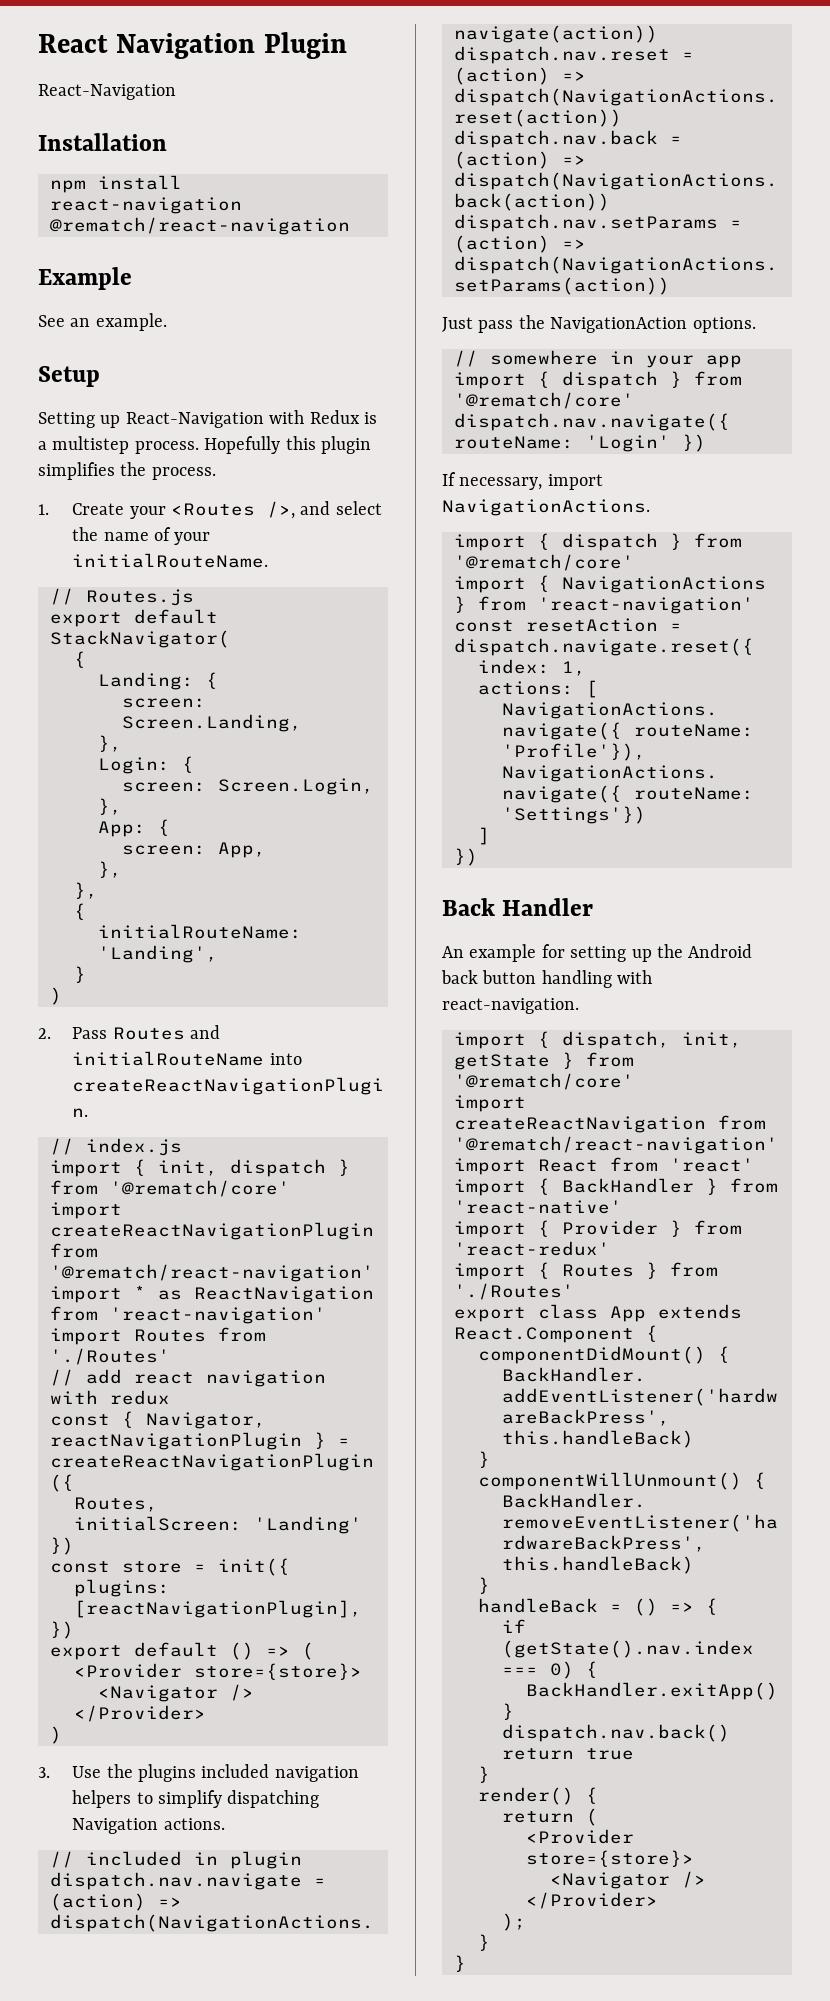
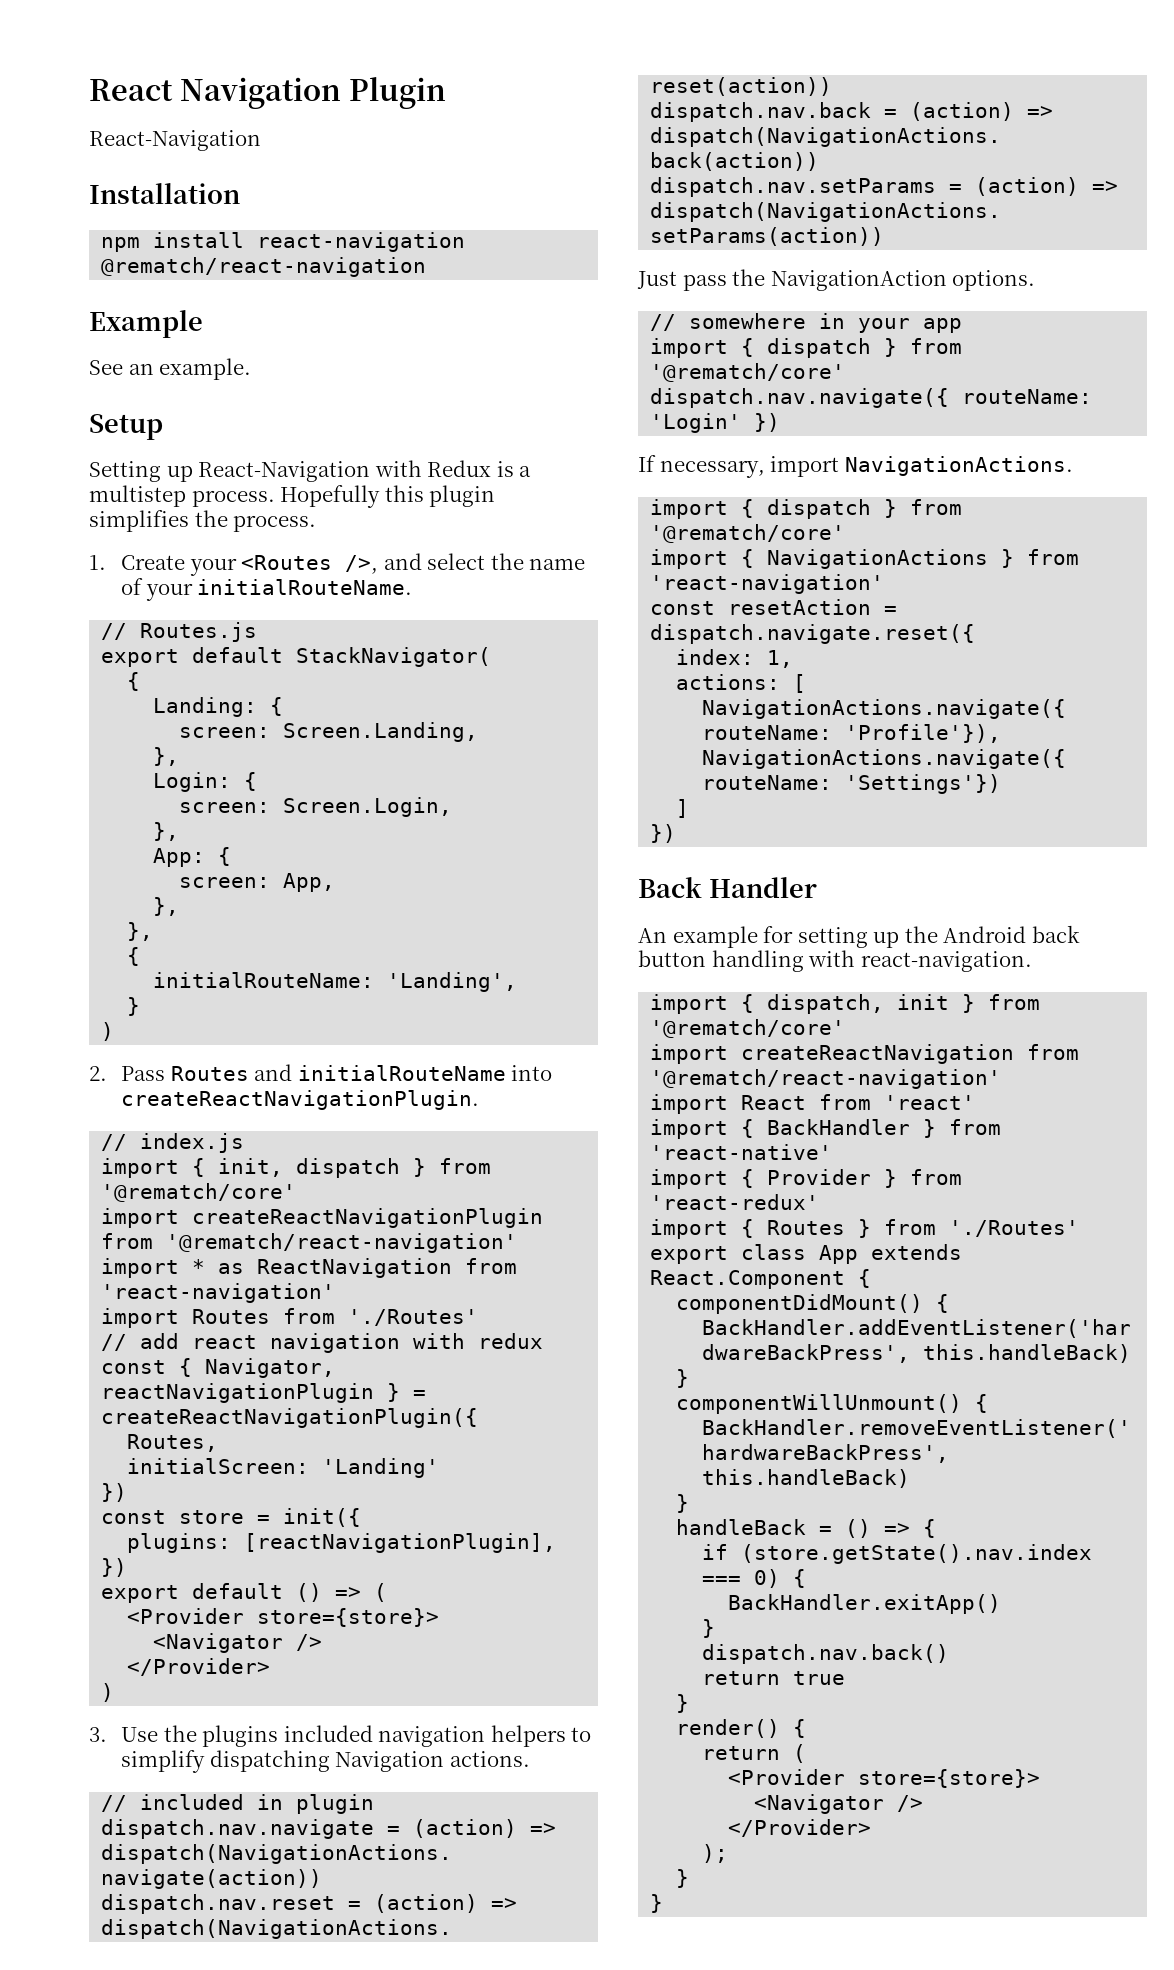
[682,1032,742,1048] [454,1054,550,1070] init, getState -> [897,994,950,1010] init
[502,1640,754,1658] (getState().nav.index -> [741,1544,1093,1564] (store.getState().nav.index

